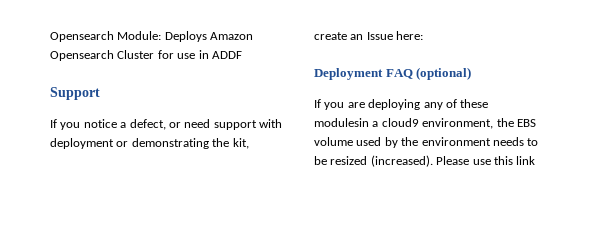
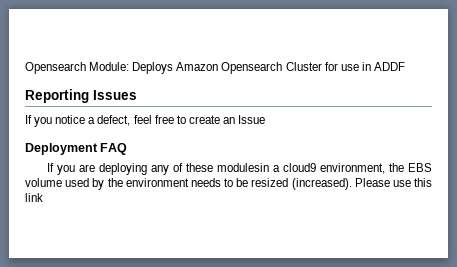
[50,87,100,100] Support -> [25,89,137,103] Reporting Issues
[168,119,282,130] [50,138,249,149] or need support with deployment or demonstrating the kit, -> [133,115,186,124] feel free to
[396,31,424,40] here: -> (266, 119) none
[416,67,472,80] (optional) -> (128, 149) none

